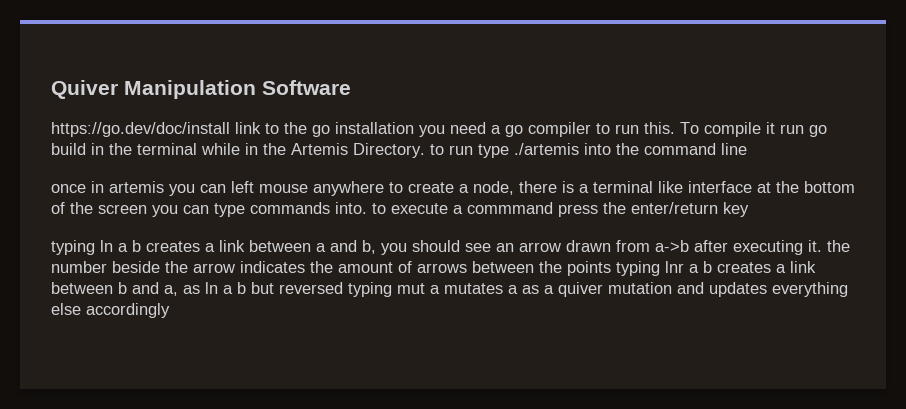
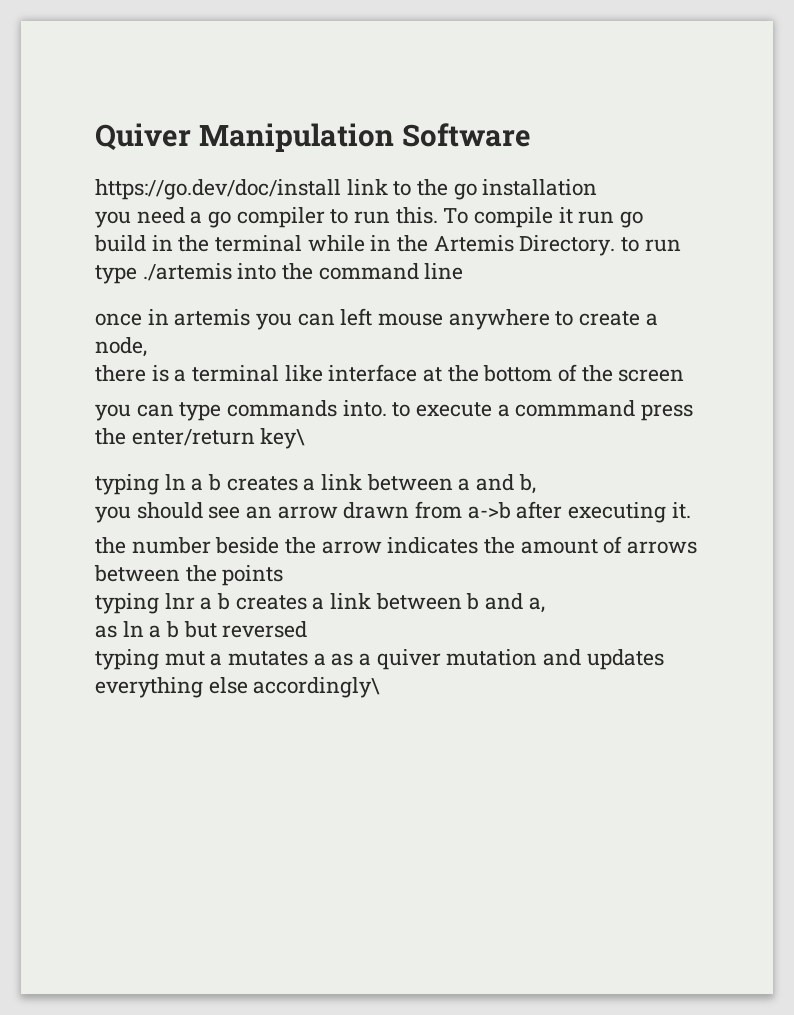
(414, 128) none -> (598, 187) //
(514, 188) none -> (147, 347) //
(147, 209) none -> (685, 375) //
[723,202,749,217] key -> [260,428,306,449] key\
(376, 247) none -> (536, 484) //
(822, 246) none -> (691, 510) //
(611, 268) none -> (284, 575) //
(178, 290) none -> (545, 605) //
(343, 288) none -> (308, 629) //
[86,303,170,318] accordingly -> [253,677,381,698] accordingly\

